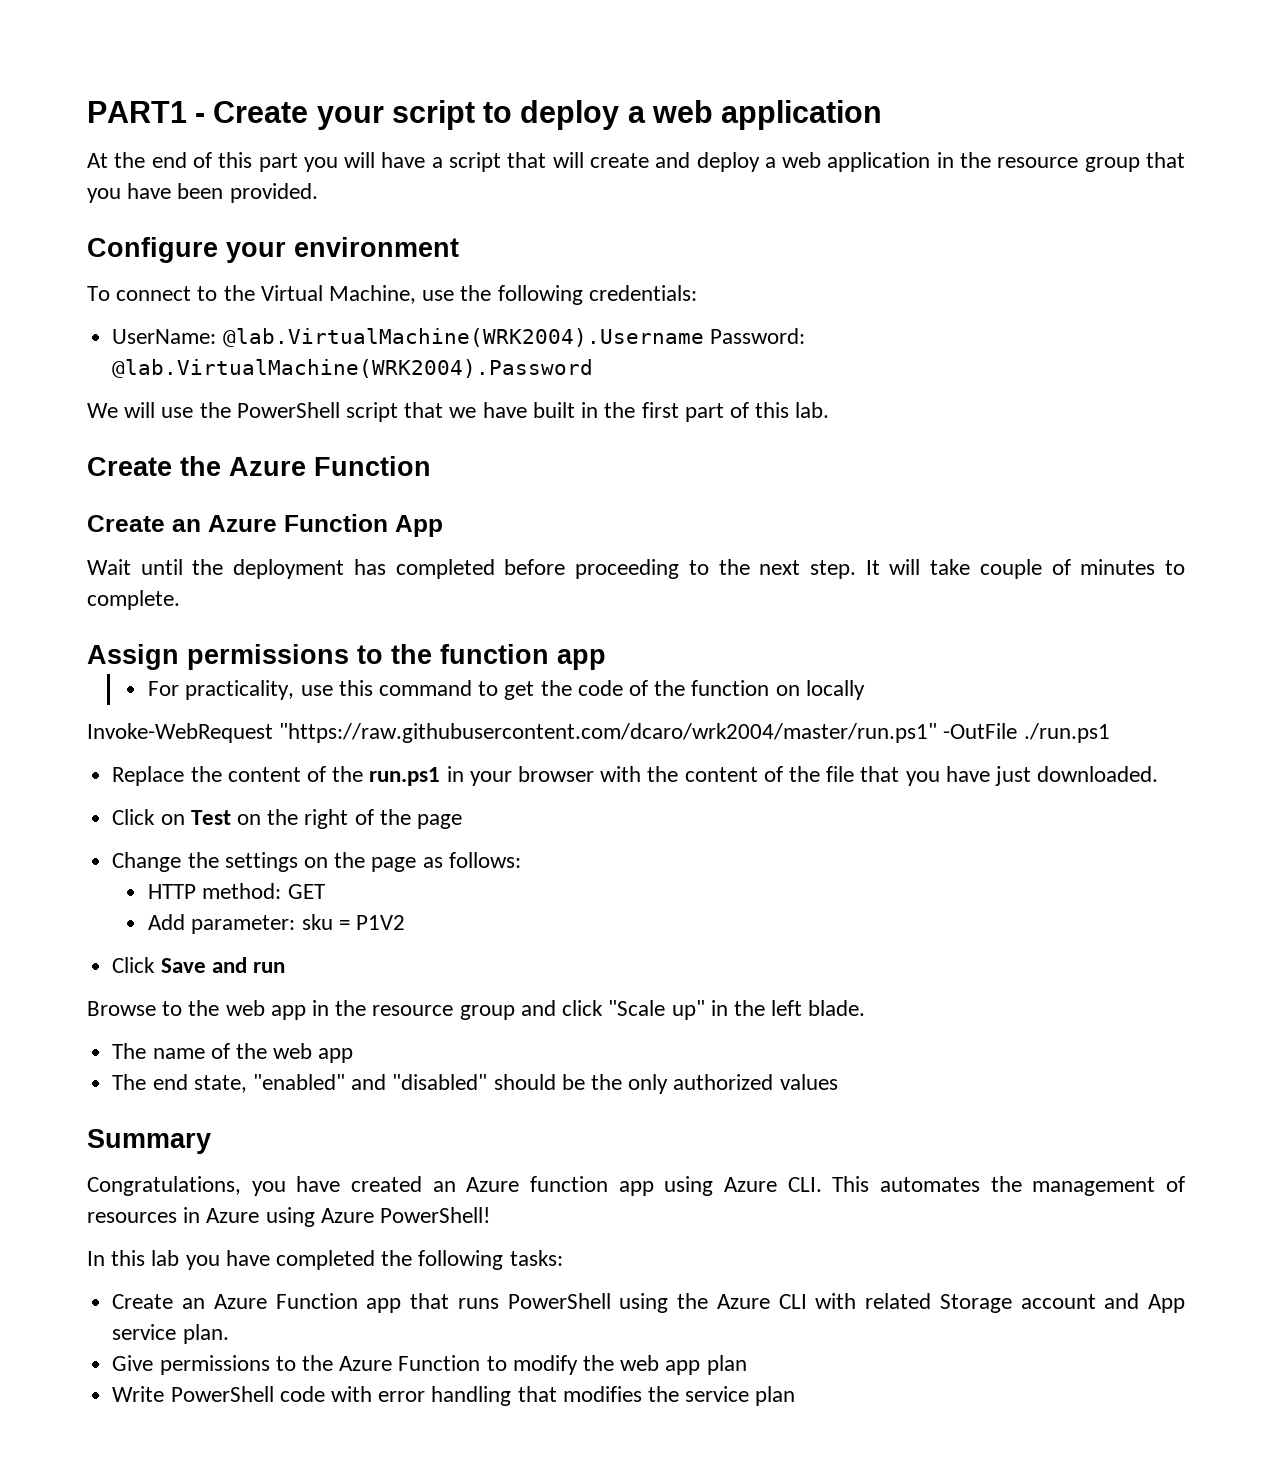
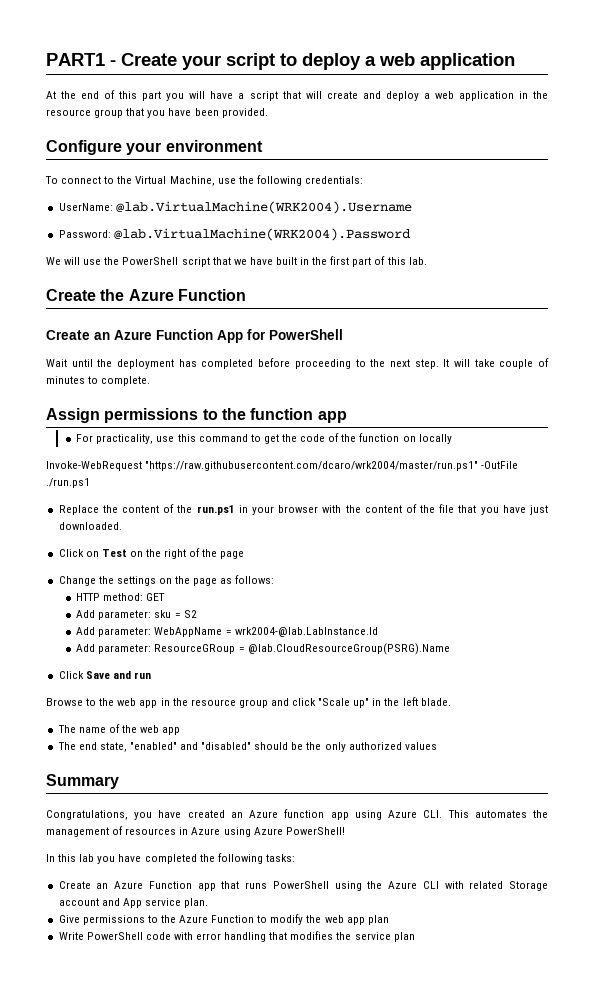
(704, 337) none -> (412, 207) //
(443, 526) none -> [247,329,343,340] for PowerShell
[355,915,405,930] P1V2 -> [183,610,197,618] [76,627,378,637] [76,643,450,655] S2 // Add parameter: WebAppName = wrk2004-@lab.LabInstance.Id // Add parameter: ResourceGRoup = @lab.CloudResourceGroup(PSRG).Name

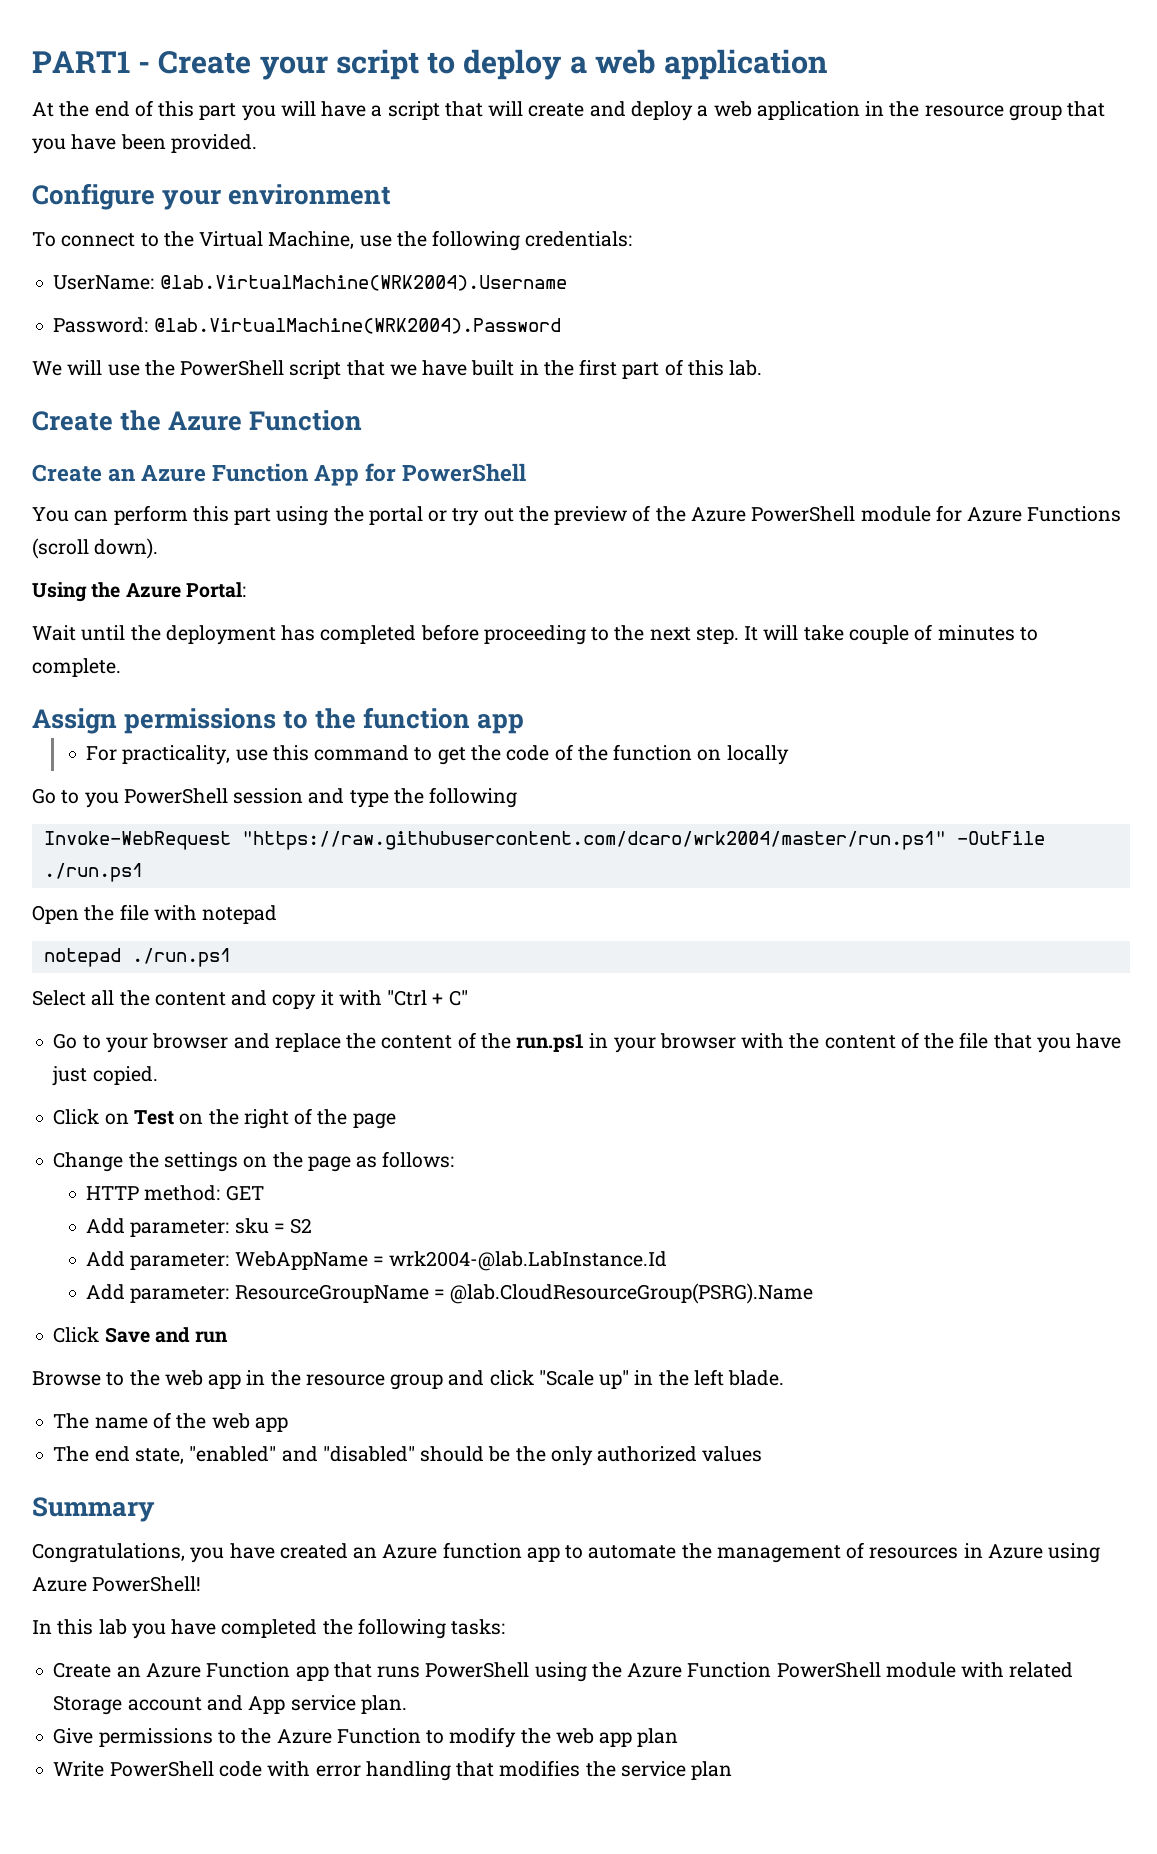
(343, 334) none -> [32,505,1122,526] [32,538,159,559] [32,582,246,602] // You can perform this part using the portal or try out the preview of the Azure PowerShell module for Azure Functions (scroll down). // Using the Azure Portal:
[46,461,519,471] [46,478,90,488] [58,505,99,515] Invoke-WebRequest "https://raw.githubusercontent.com/dcaro/wrk2004/master/run.ps1" -OutFile ./run.ps1 // Replace -> [32,787,518,808] [43,831,1045,850] [43,863,143,882] [32,904,278,924] [43,948,231,967] [32,990,468,1010] [53,1033,341,1053] Go to you PowerShell session and type the following // Invoke-WebRequest "https://raw.githubusercontent.com/dcaro/wrk2004/master/run.ps1" -OutFile ./run.ps1 // Open the file with notepad // notepad ./run.ps1 // Select all the content and copy it with "Ctrl + C" // Go to your browser and replace
[58,522,122,530] downloaded. -> [92,1066,158,1085] copied.
[154,644,236,654] ResourceGRoup -> [234,1284,429,1303] ResourceGroupName
[354,810,527,820] using Azure CLI. This automates -> [565,1545,677,1559] to automate
[422,881,439,889] CLI -> [687,1662,956,1678] Function PowerShell module

